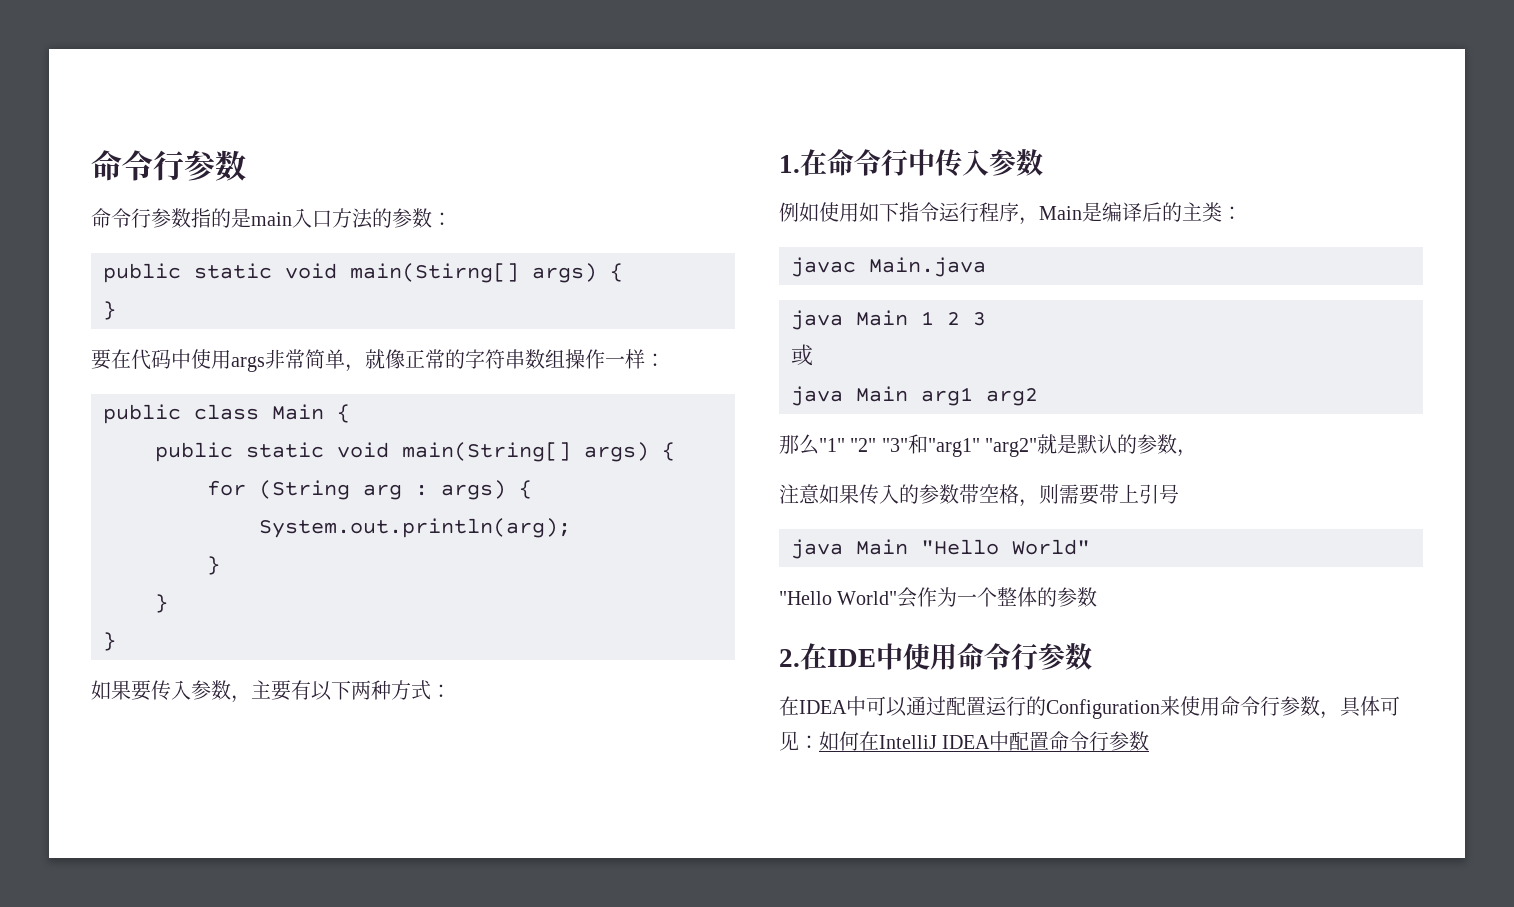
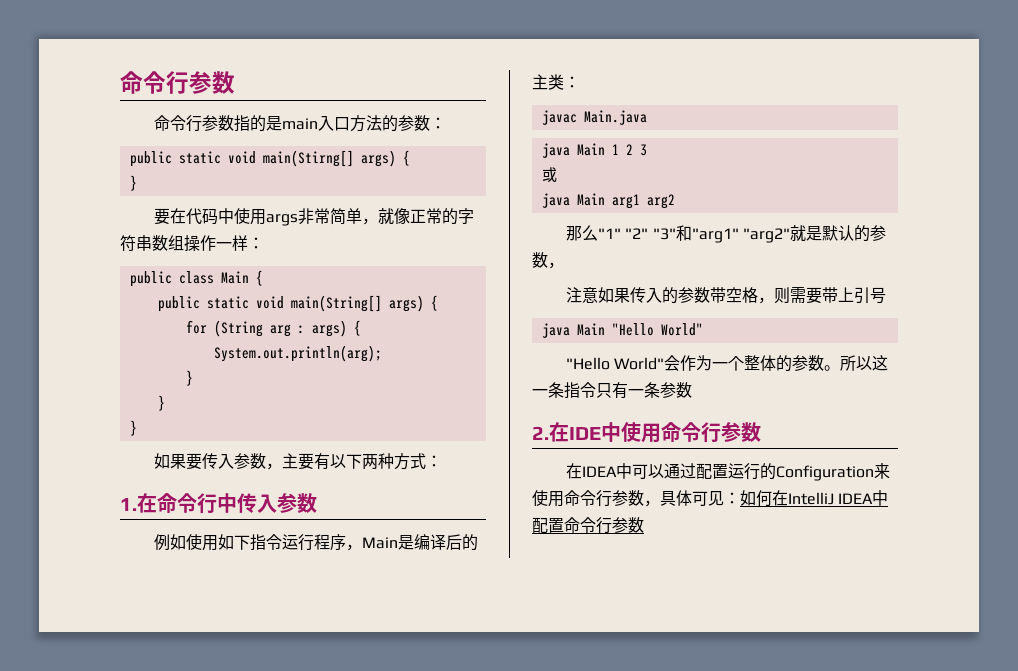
(1098, 597) none -> [824,355,889,371] [532,382,692,399] 。所以这一条指令只有一条参数

